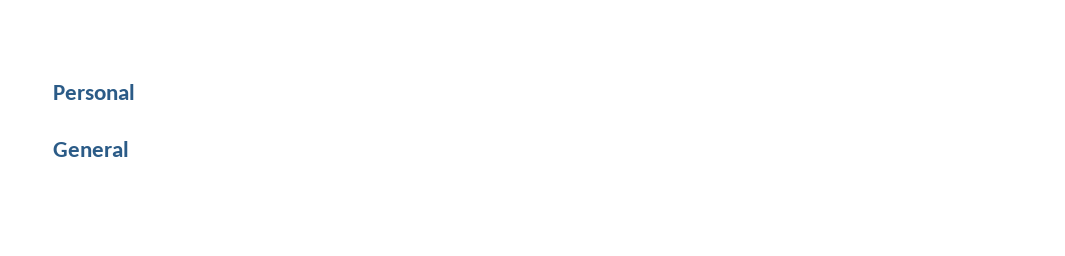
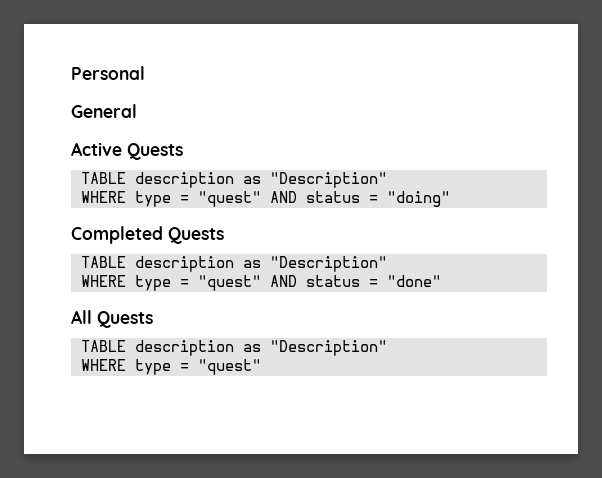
(129, 149) none -> [71,142,183,160] [80,172,387,188] [80,191,450,207] [71,226,224,244] [80,256,387,272] [80,275,441,291] [71,310,153,328] [80,340,387,356] [80,359,261,375] // Active Quests // TABLE description as "Description" // WHERE type = "quest" AND status = "doing" // Completed Quests // TABLE description as "Description" // WHERE type = "quest" AND status = "done" // All Quests // TABLE description as "Description" // WHERE type = "quest"

